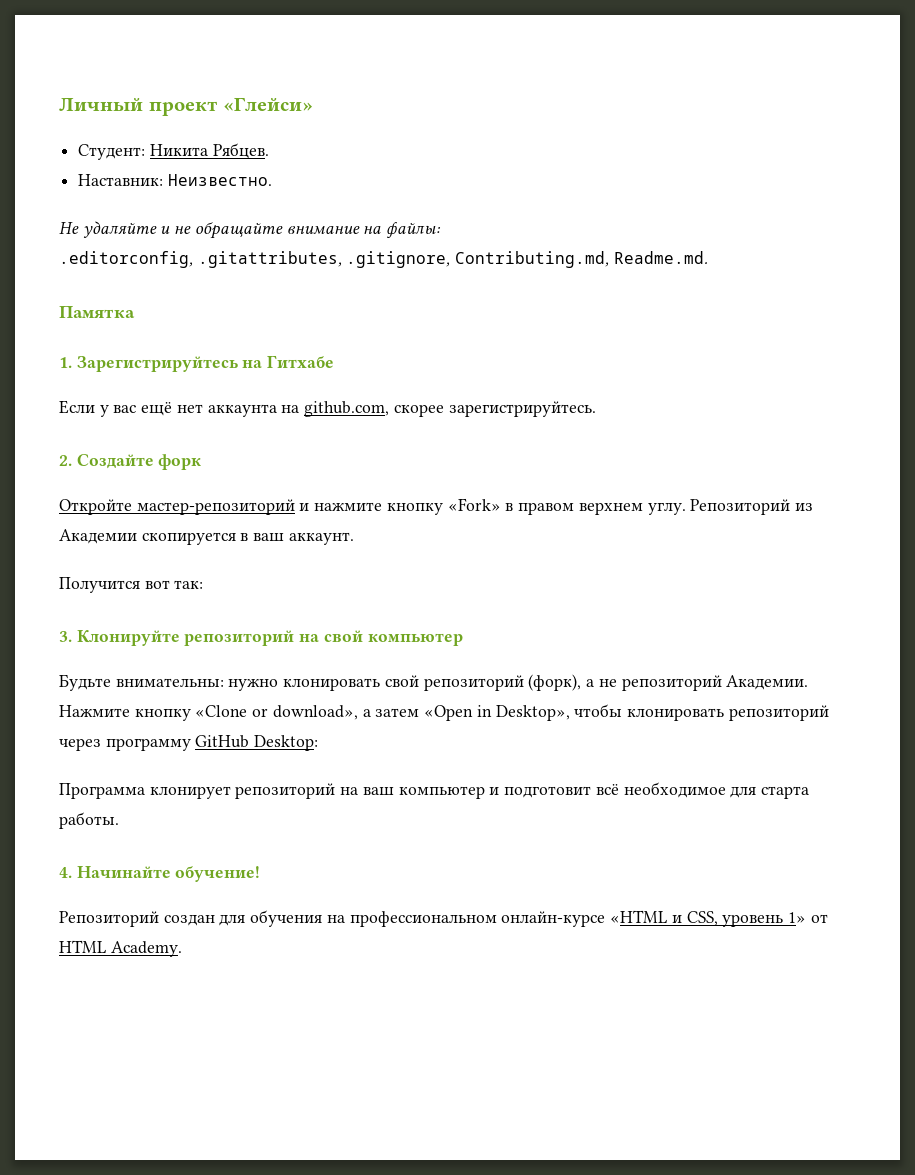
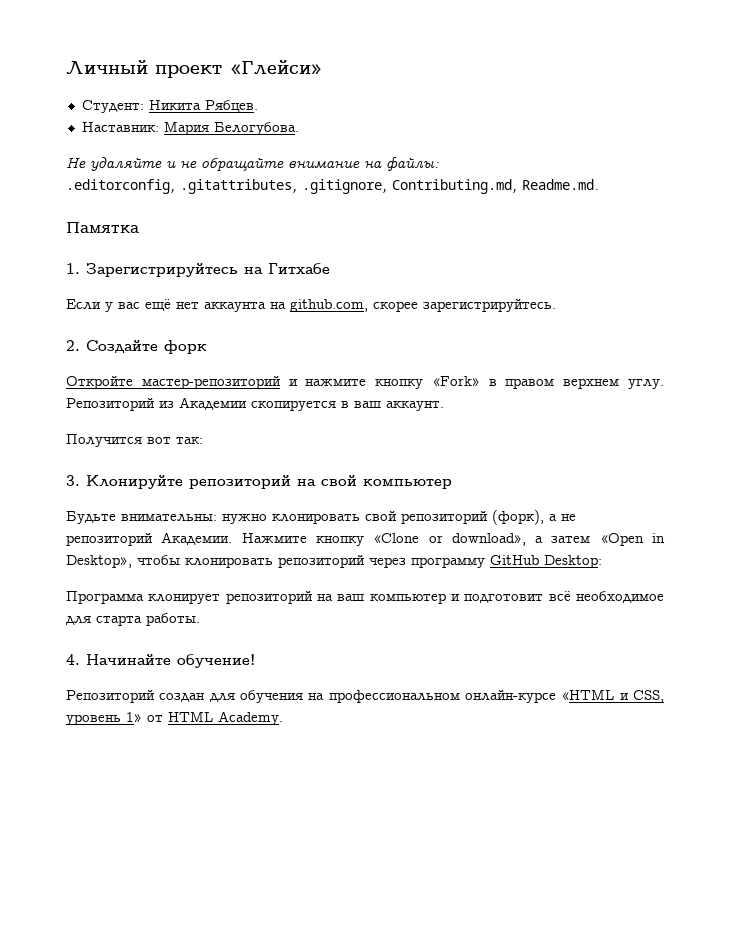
[167,174,272,186] Неизвестно. -> [163,121,299,135] Мария Белогубова.

